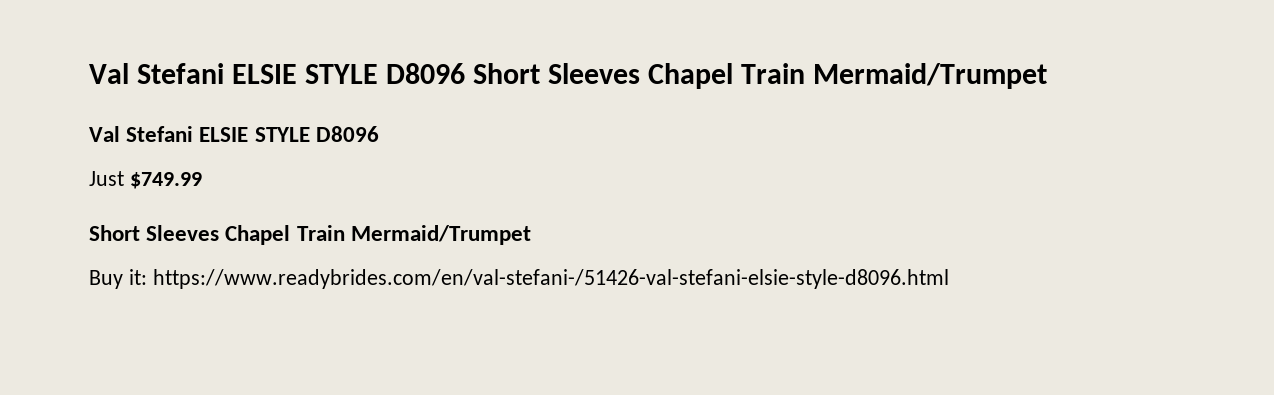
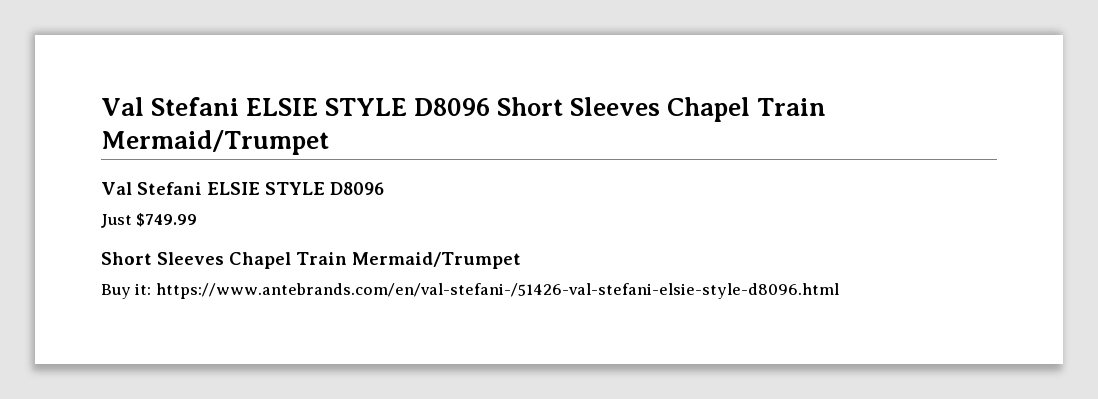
[152,269,949,289] https://www.readybrides.com/en/val-stefani-/51426-val-stefani-elsie-style-d8096.html -> [155,283,839,299] https://www.antebrands.com/en/val-stefani-/51426-val-stefani-elsie-style-d8096.html

